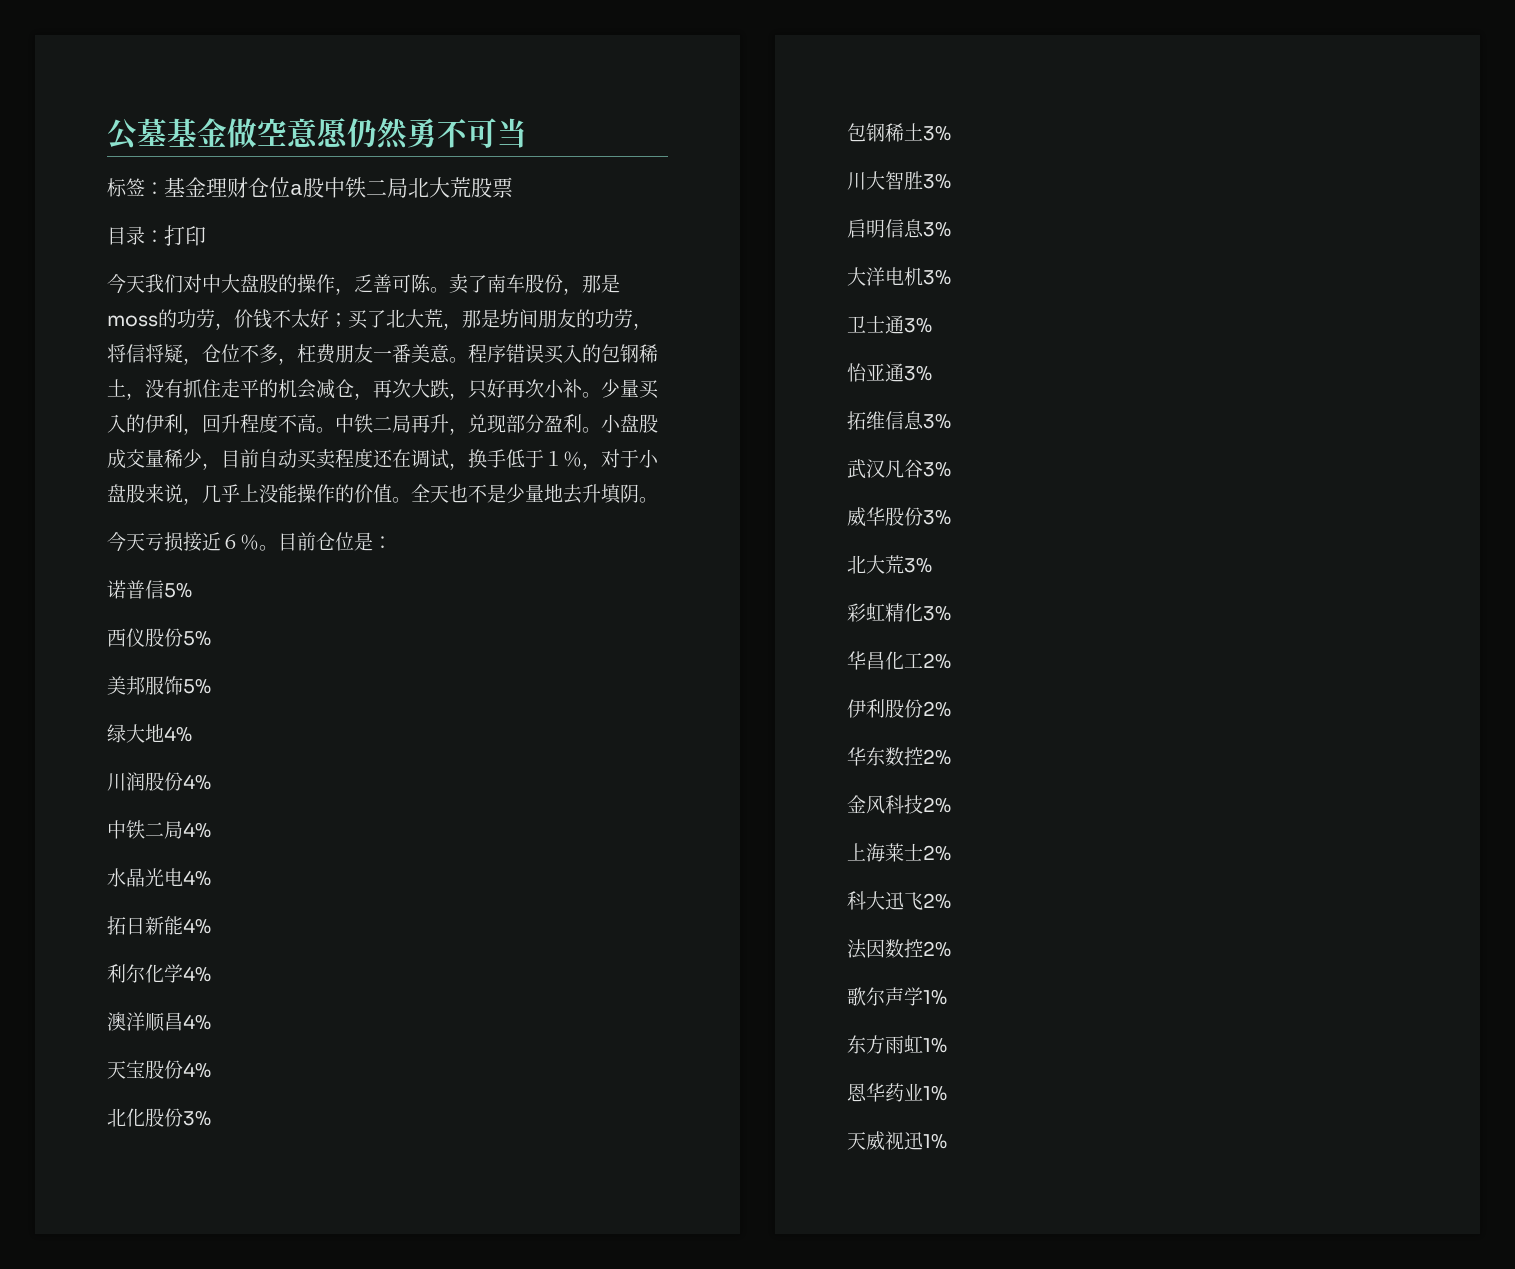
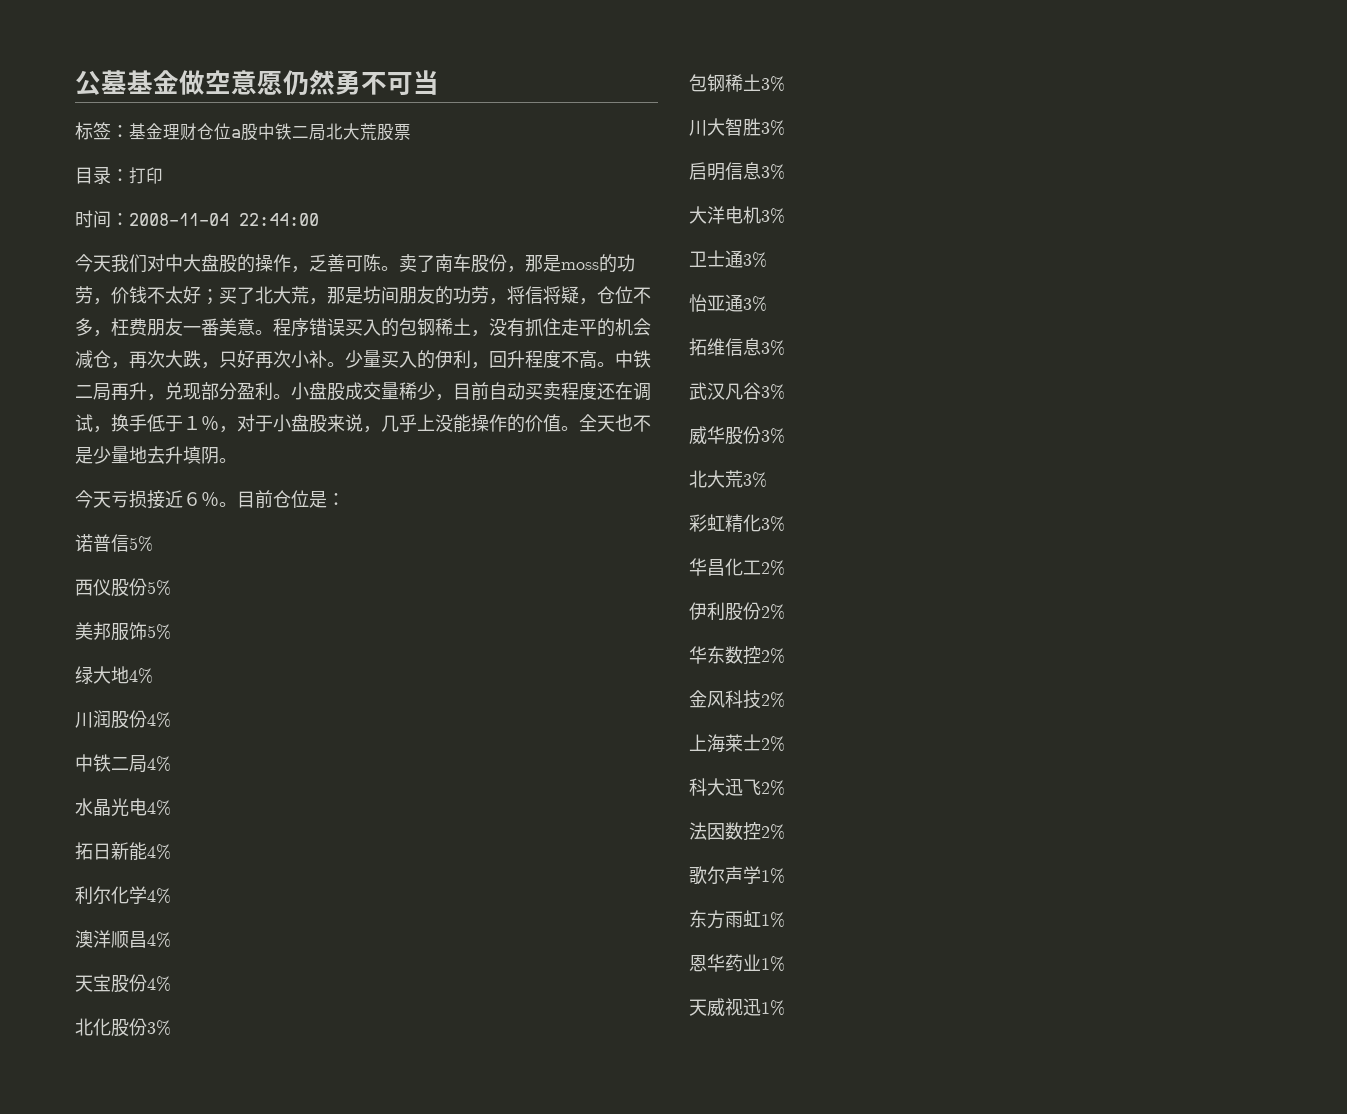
(206, 236) none -> [75,210,319,228] // 时间：2008-11-04 22:44:00

